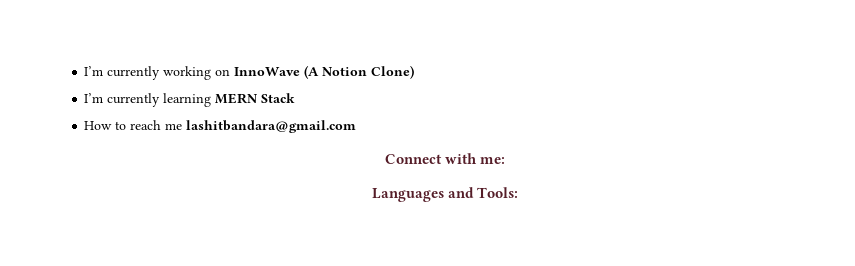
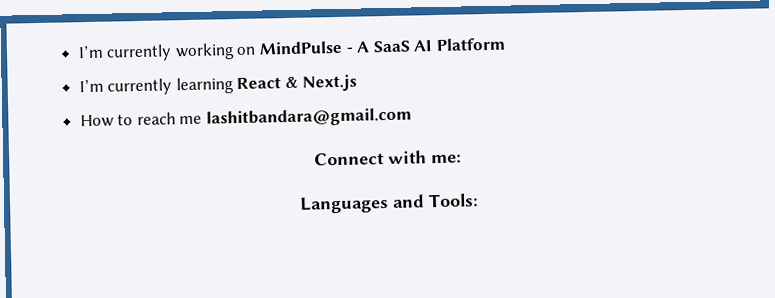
[234,65,415,79] InnoWave (A Notion Clone) -> [259,37,507,55] MindPulse - A SaaS AI Platform
[215,93,296,104] MERN Stack -> [236,74,357,92] React & Next.js

